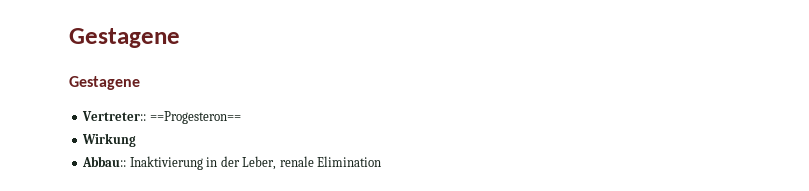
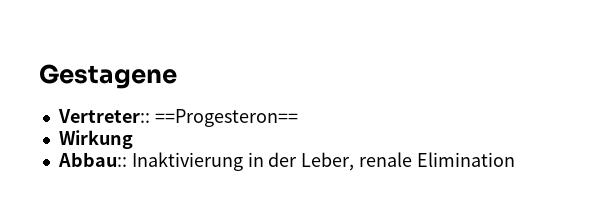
[69,28,180,48] [69,76,140,90] Gestagene // Gestagene -> [39,64,177,89] Gestagene

